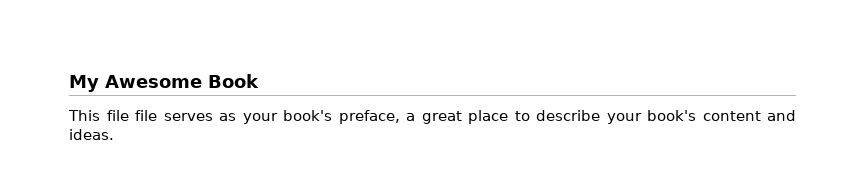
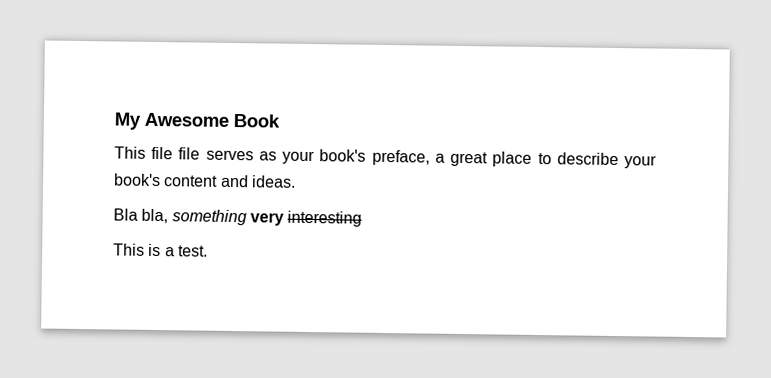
(114, 134) none -> [113,208,363,227] [113,243,208,257] // Bla bla, something very interesting // This is a test.

